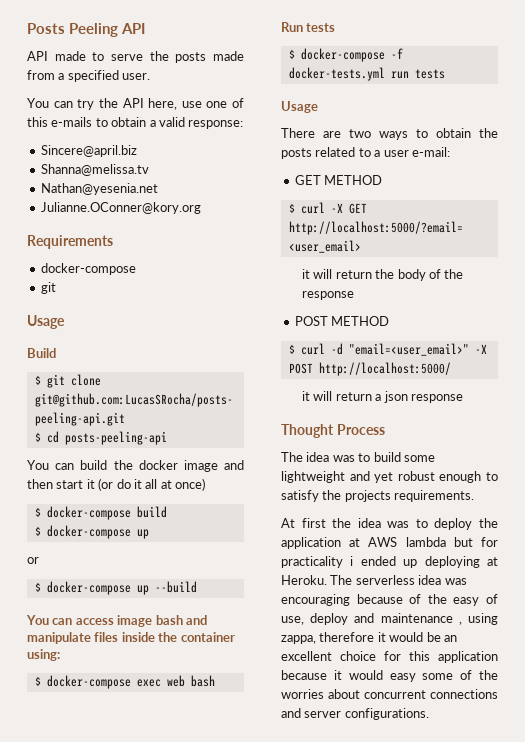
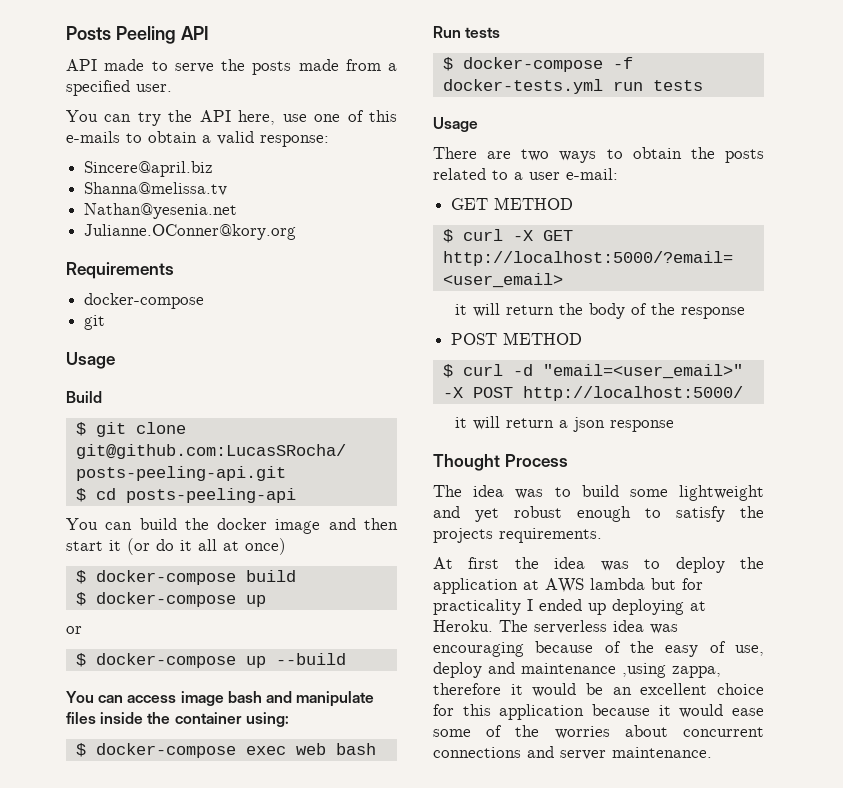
[350,556,354,566] i -> [527,599,533,611] I
[458,613,498,625] , using -> [622,663,666,678] ,using
[389,673,416,682] easy -> [732,708,764,716] ease
[344,708,429,720] configurations. -> [612,747,712,758] maintenance.

